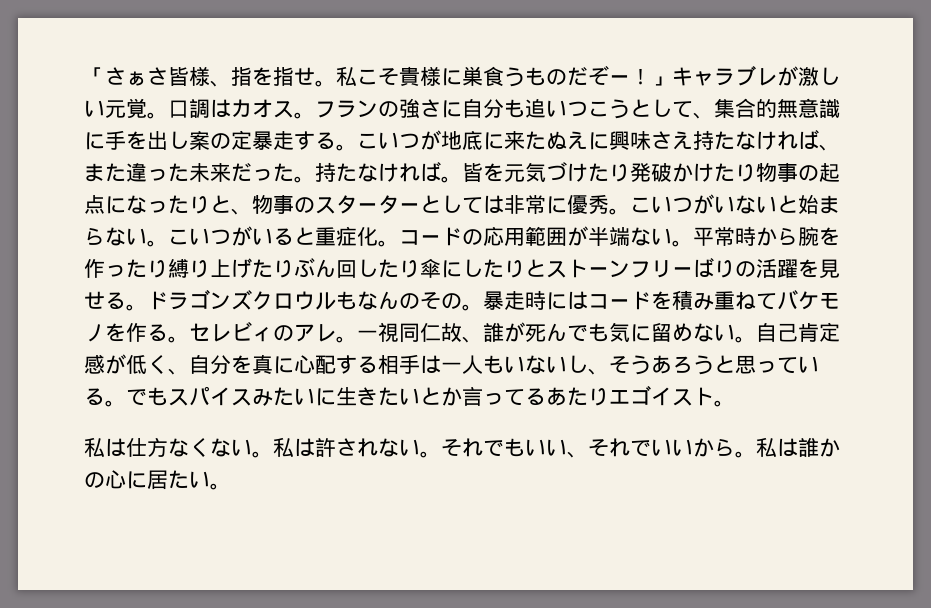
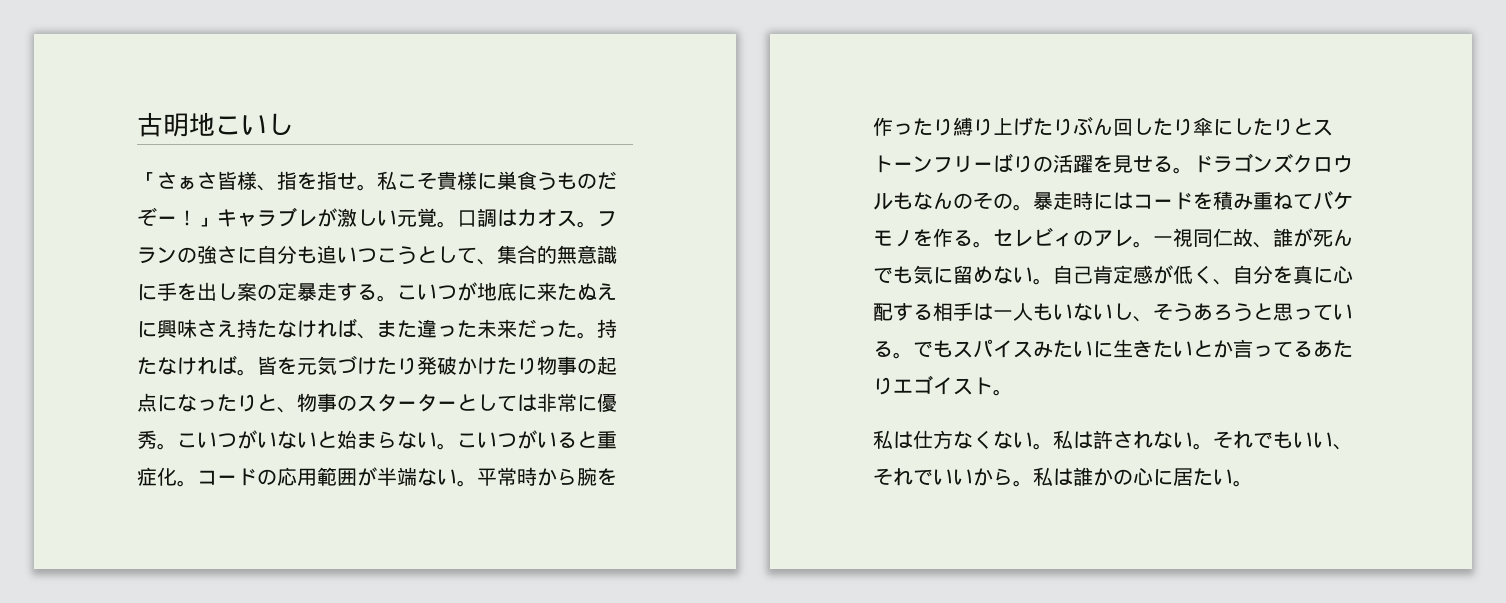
(84, 75) none -> [137,112,293,137] 古明地こいし //

